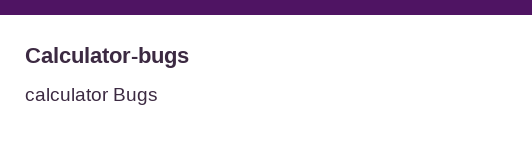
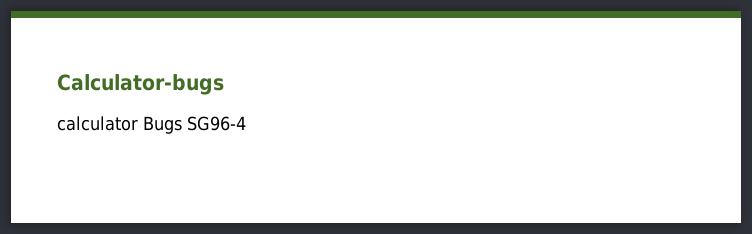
(159, 96) none -> [187,116,246,131] SG96-4

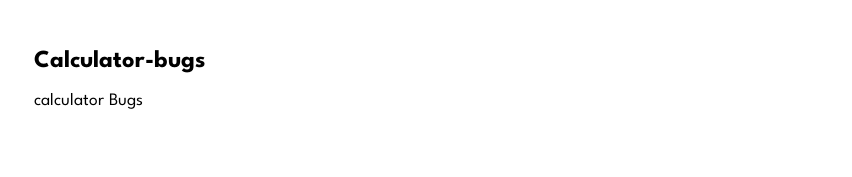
[187,116,246,131] SG96-4 -> (143, 101) none

